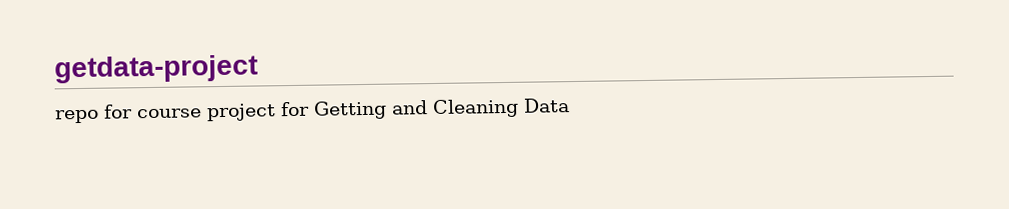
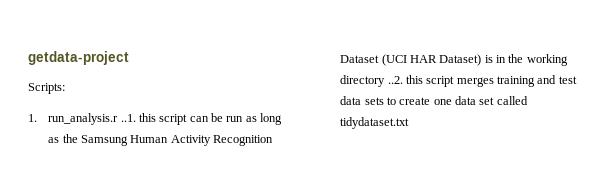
[55,98,570,124] repo for course project for Getting and Cleaning Data -> [28,83,65,94] [28,113,283,125] [48,134,273,146] [340,54,568,66] [340,75,577,87] [340,96,528,105] [340,117,410,129] Scripts: // 1. run_analysis.r ..1. this script can be run as long as the Samsung Human Activity Recognition Dataset (UCI HAR Dataset) is in the working directory ..2. this script merges training and test data sets to create one data set called tidydataset.txt

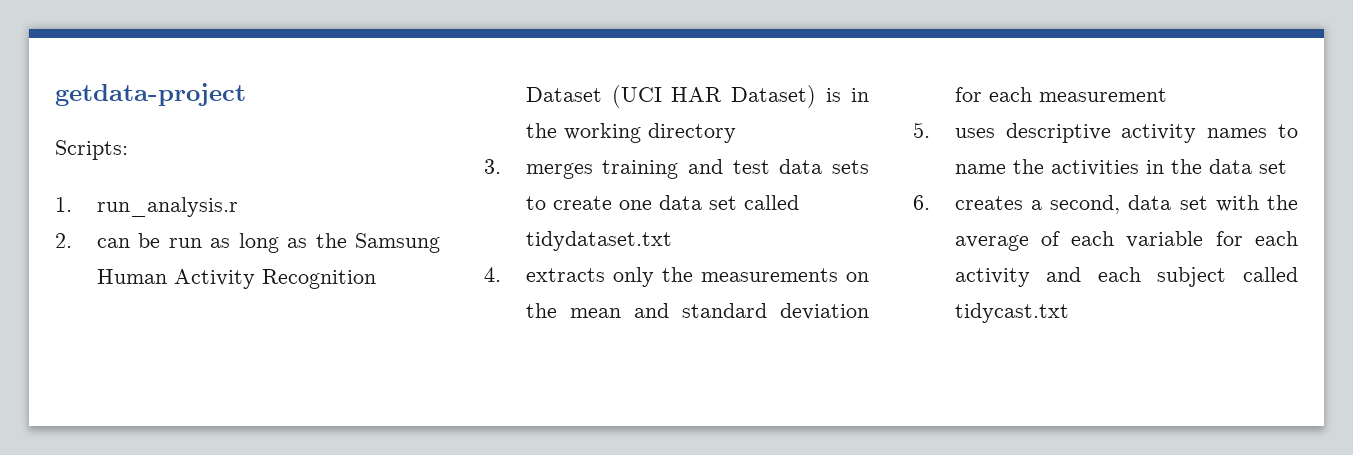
[120,113,188,125] ..1. this script -> [55,233,72,248] // 2.
[387,75,455,87] ..2. this script -> [484,159,501,174] // 3.
(410, 123) none -> [484,267,869,287] [525,303,869,320] [954,87,1167,102] [913,122,1298,143] [954,159,1287,176] [913,195,1298,214] [954,231,1298,251] [954,267,1298,287] [954,303,1069,323] // 4. extracts only the measurements on the mean and standard deviation for each measurement // 5. uses descriptive activity names to name the activities in the data set // 6. creates a second, data set with the average of each variable for each activity and each subject called tidycast.txt

